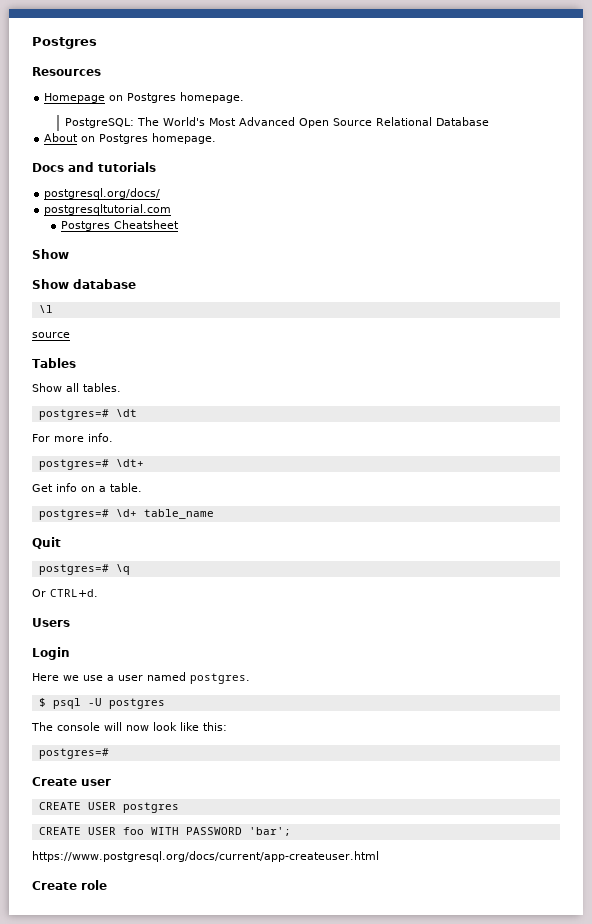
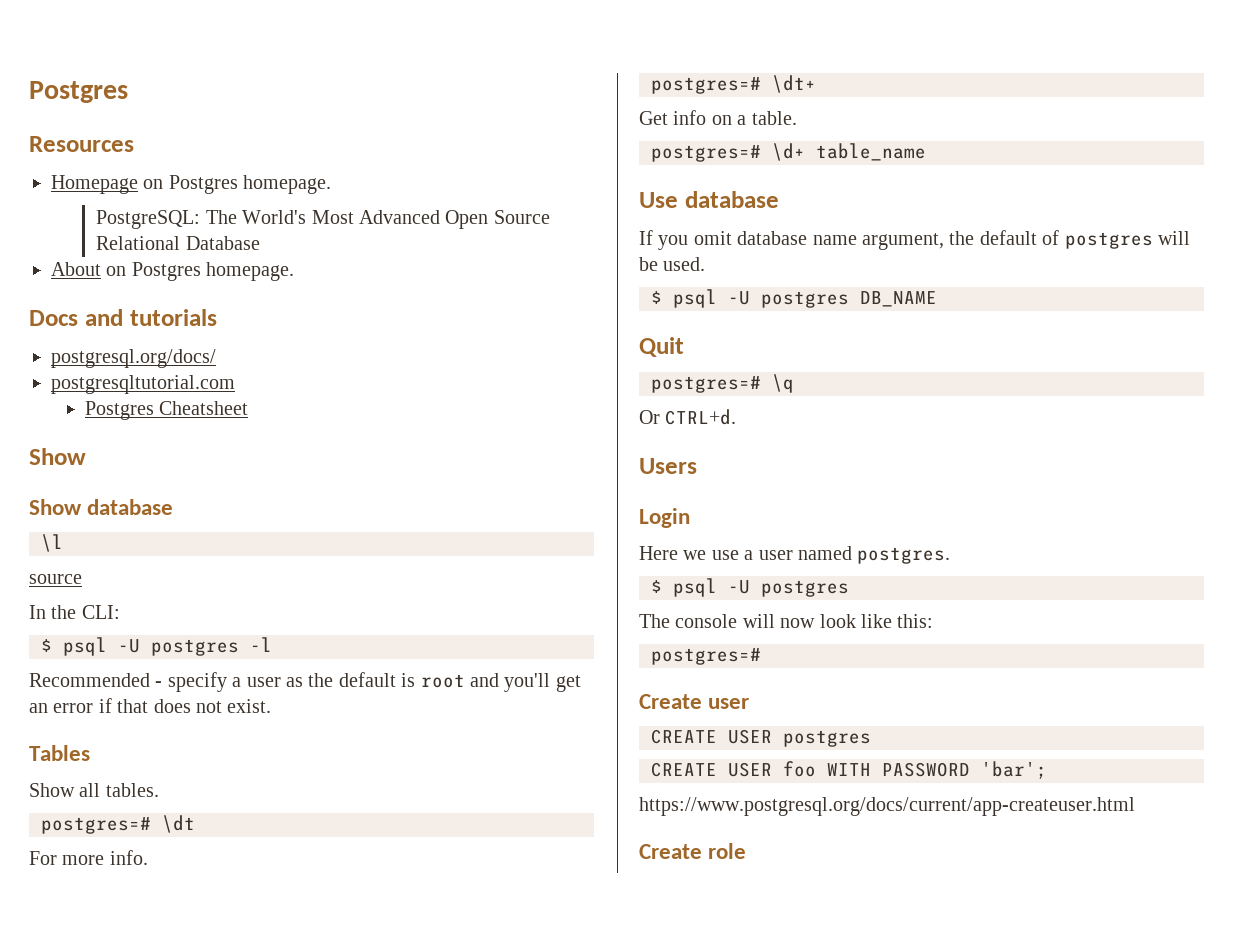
(70, 335) none -> [29,605,120,619] [41,637,272,656] [29,672,581,692] [29,698,272,713] // In the CLI: // $ psql -U postgres -l // Recommended - specify a user as the default is root and you'll get an error if that does not exist.
(214, 514) none -> [639,191,779,208] [639,230,1190,250] [639,257,706,271] [651,289,937,308] // Use database // If you omit database name argument, the default of postgres will be used. // $ psql -U postgres DB_NAME

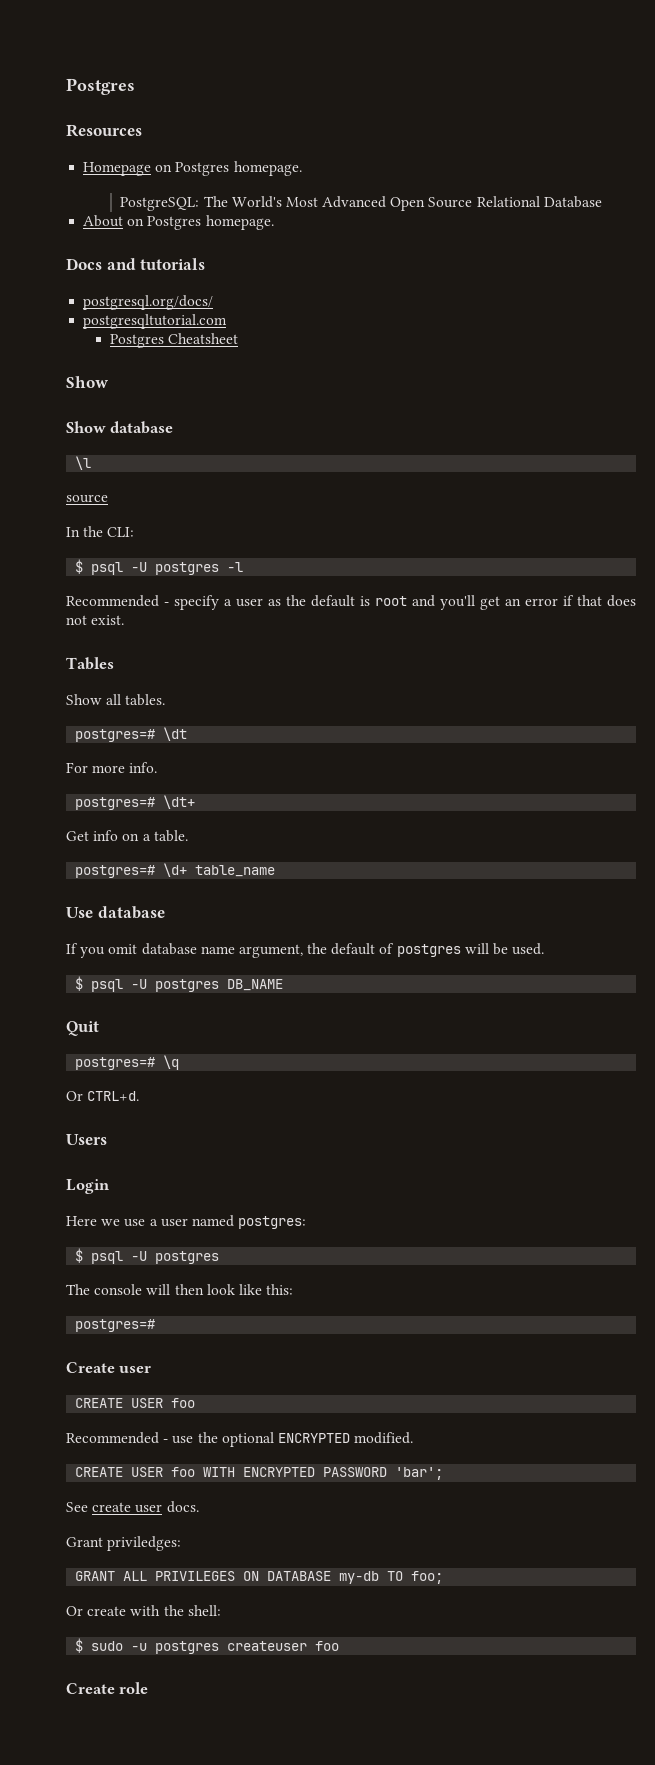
[857,547,951,564] postgres. -> [238,1216,307,1229] postgres:
[780,618,816,628] now -> [174,1284,204,1295] then
[783,730,871,747] postgres -> [171,1398,196,1408] [66,1432,414,1447] foo // Recommended - use the optional ENCRYPTED modified.
(871, 769) none -> [243,1467,316,1477] ENCRYPTED
[639,797,1135,816] https://www.postgresql.org/docs/current/app-createuser.html -> [66,1501,199,1513] [66,1536,182,1551] [75,1571,444,1584] [66,1605,221,1616] [75,1638,340,1654] See create user docs. // Grant priviledges: // GRANT ALL PRIVILEGES ON DATABASE my-db TO foo; // Or create with the shell: // $ sudo -u postgres createuser foo

